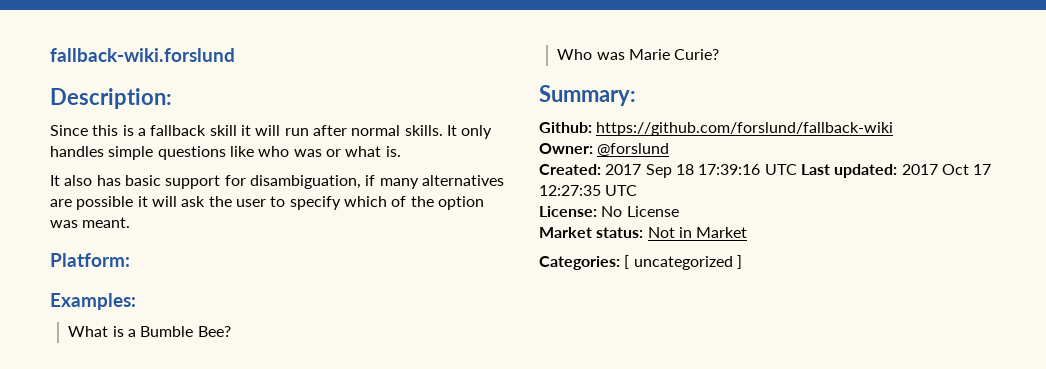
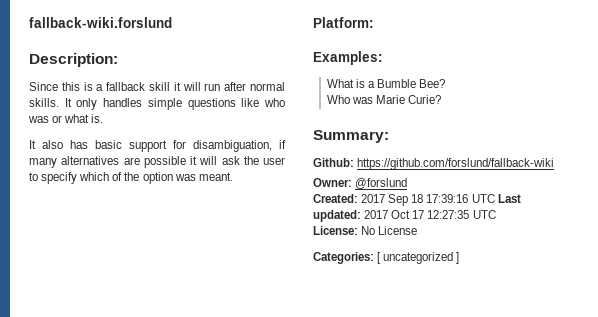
[539,227,748,238] // Market status: Not in Market -> (418, 230) none

